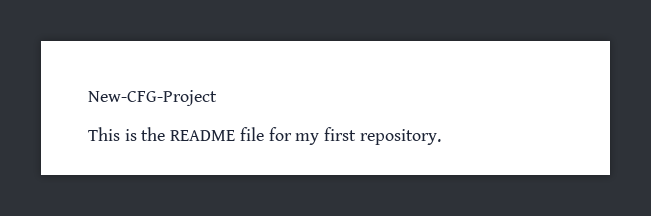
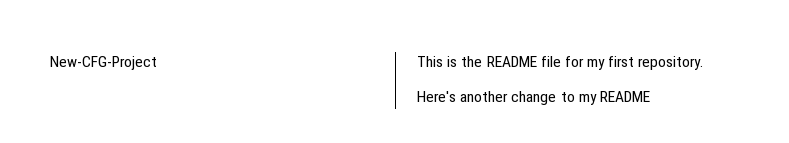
(441, 137) none -> [417,91,650,105] // Here's another change to my README

